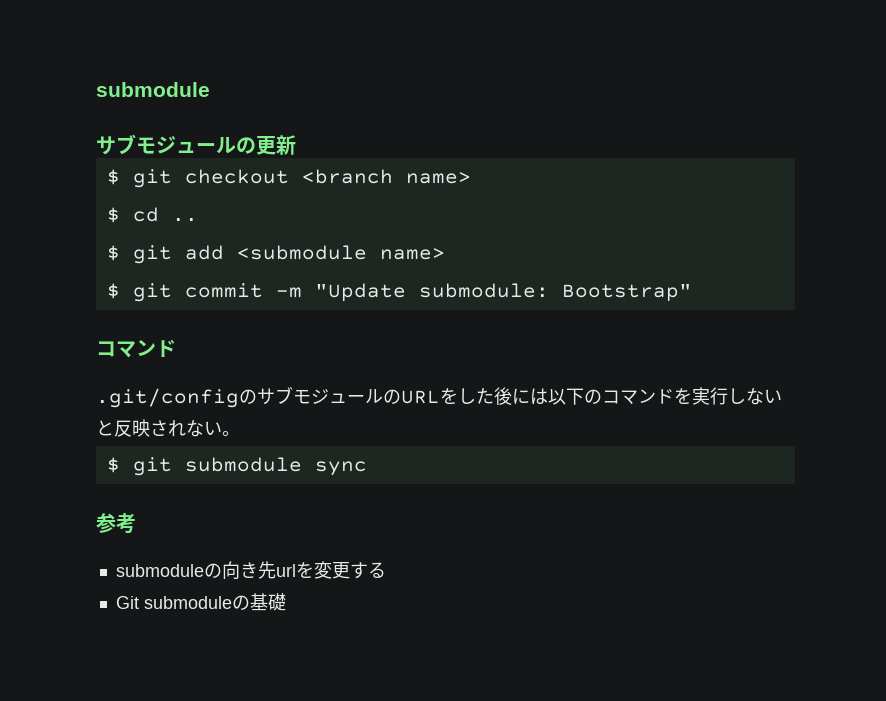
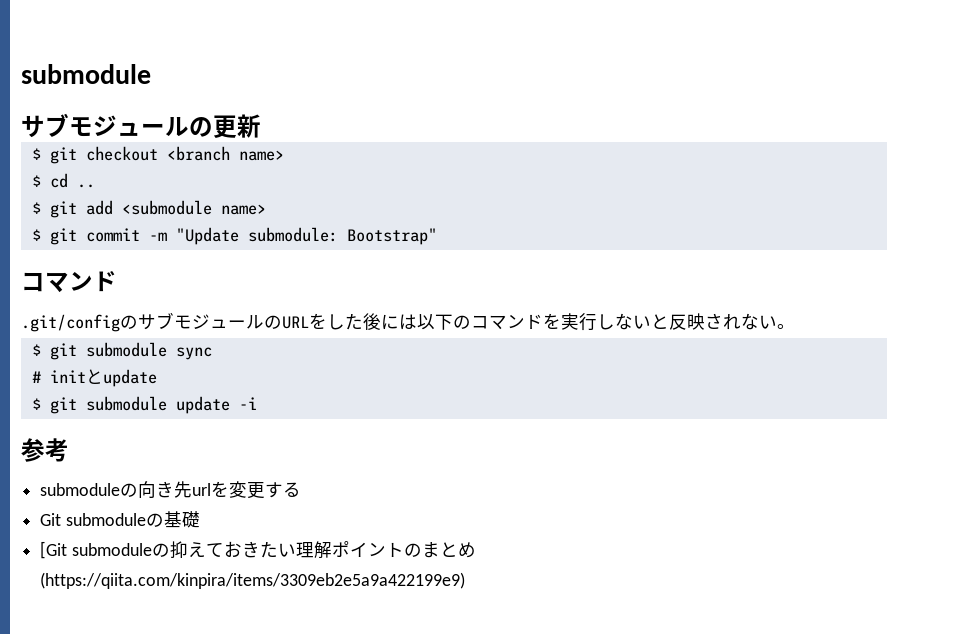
(367, 468) none -> [31,369,157,387] [31,396,257,414] // # initとupdate // $ git submodule update -i
(286, 602) none -> [40,541,476,559] [40,572,466,589] // [Git submoduleの抑えておきたい理解ポイントのまとめ(https://qiita.com/kinpira/items/3309eb2e5a9a422199e9)

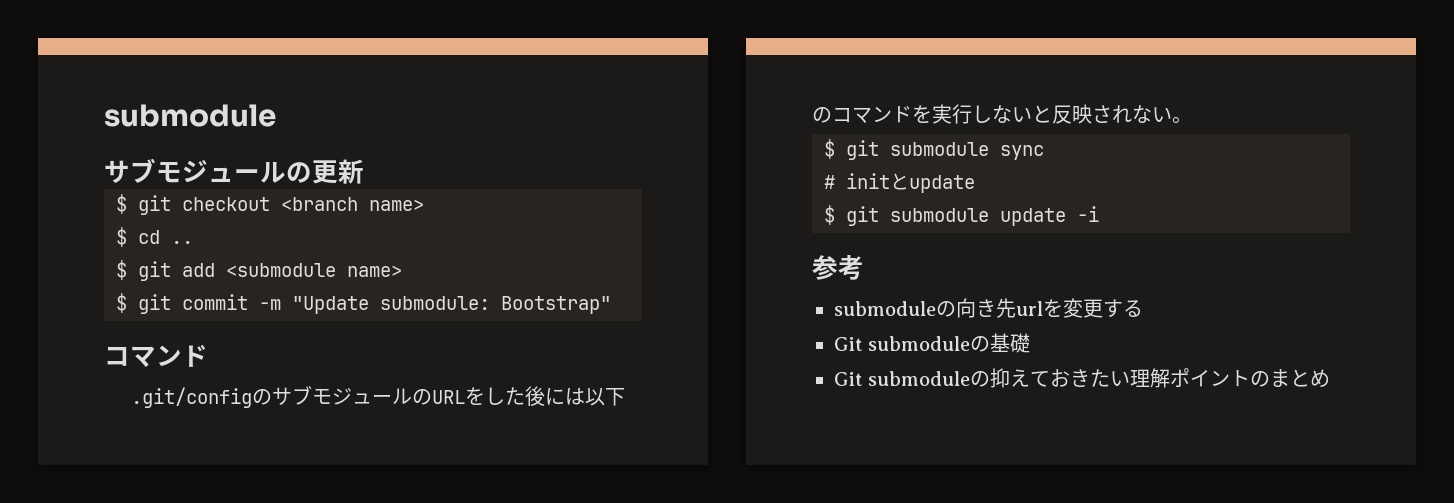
[40,541,68,559] [Git -> [834,372,863,386] Git
[40,572,466,589] (https://qiita.com/kinpira/items/3309eb2e5a9a422199e9) -> (1331, 378) none

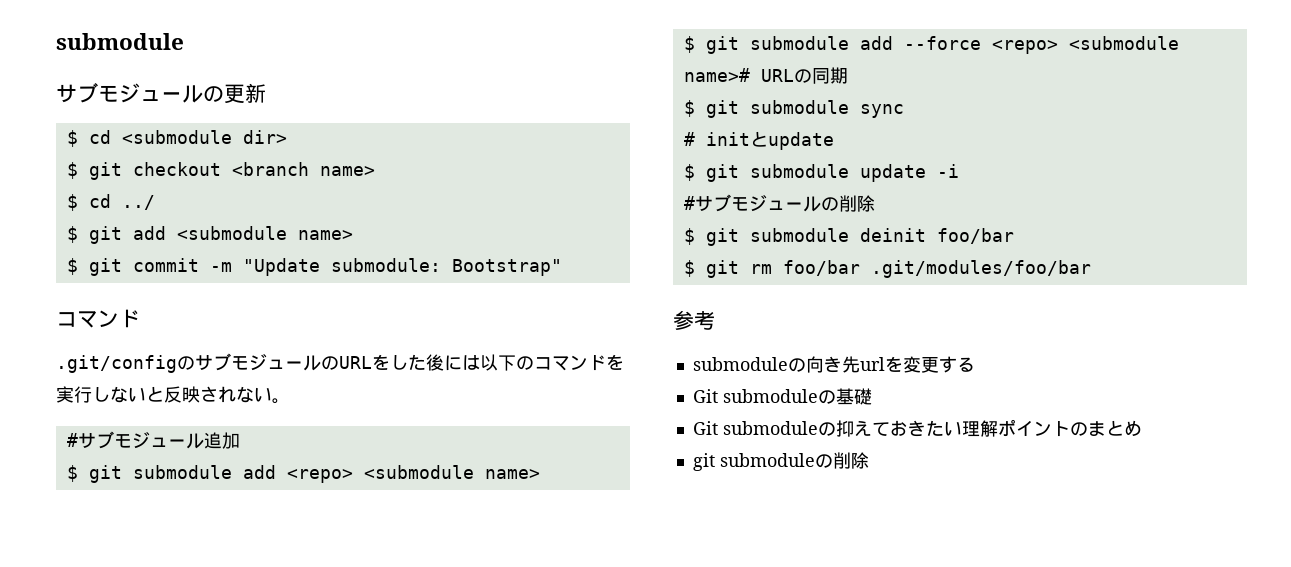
(364, 171) none -> [66,130,287,147] // $ cd <submodule dir>
[171,241,193,244] .. -> [121,195,155,210] ../
(1192, 120) none -> [66,431,240,449] [66,465,540,483] [683,36,1179,54] [683,67,848,84] // #サブモジュール追加 // $ git submodule add <repo> <submodule name> // $ git submodule add --force <repo> <submodule name># URLの同期
(1099, 214) none -> [683,194,875,212] [683,228,1014,246] [683,260,1091,278] // #サブモジュールの削除 // $ git submodule deinit foo/bar // $ git rm foo/bar .git/modules/foo/bar
(1331, 378) none -> [692,452,869,471] // git submoduleの削除

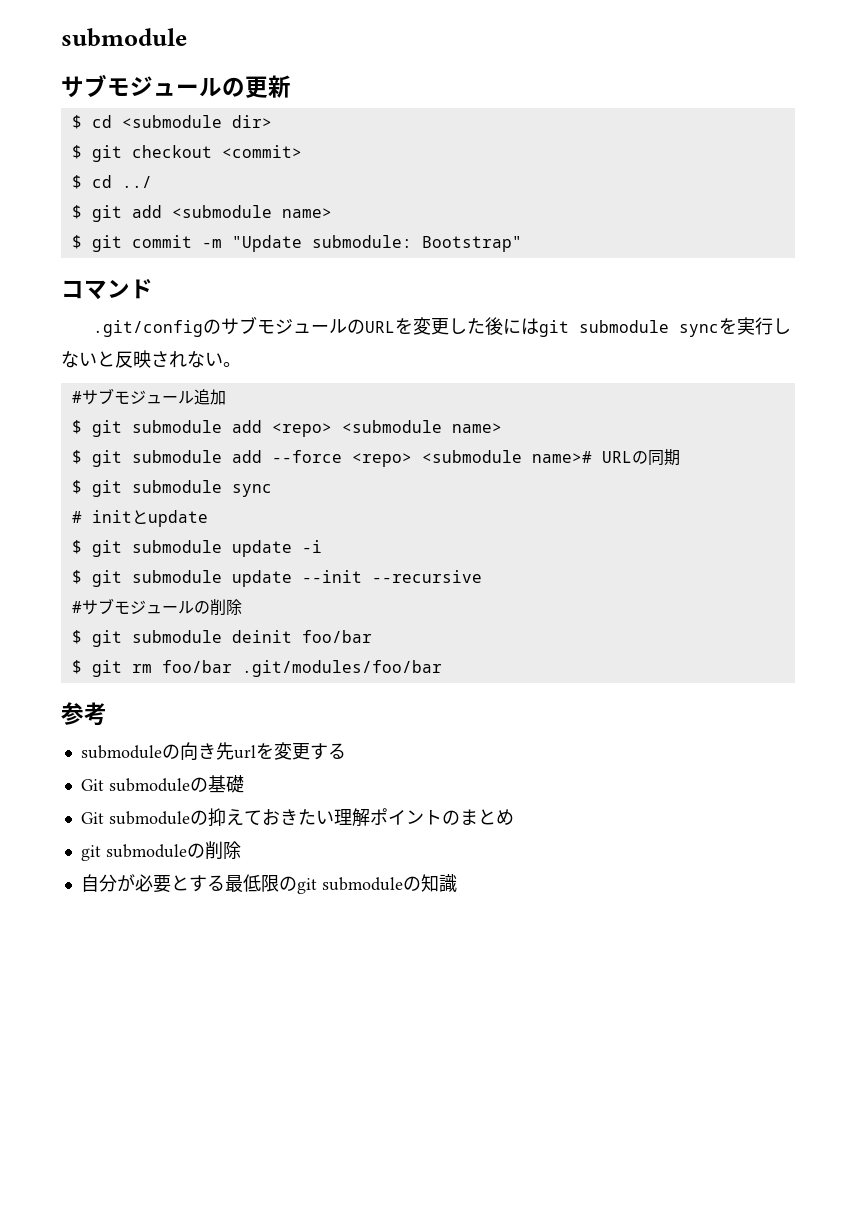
[231,162,375,176] <branch name> -> [221,145,302,158] <commit>
(390, 362) none -> [413,317,450,335] 変更
[480,354,606,371] 以下のコマンド -> [539,320,720,337] git submodule sync
(959, 171) none -> [71,570,482,587] // $ git submodule update --init --recursive
(869, 460) none -> [80,874,457,894] // 自分が必要とする最低限のgit submoduleの知識

